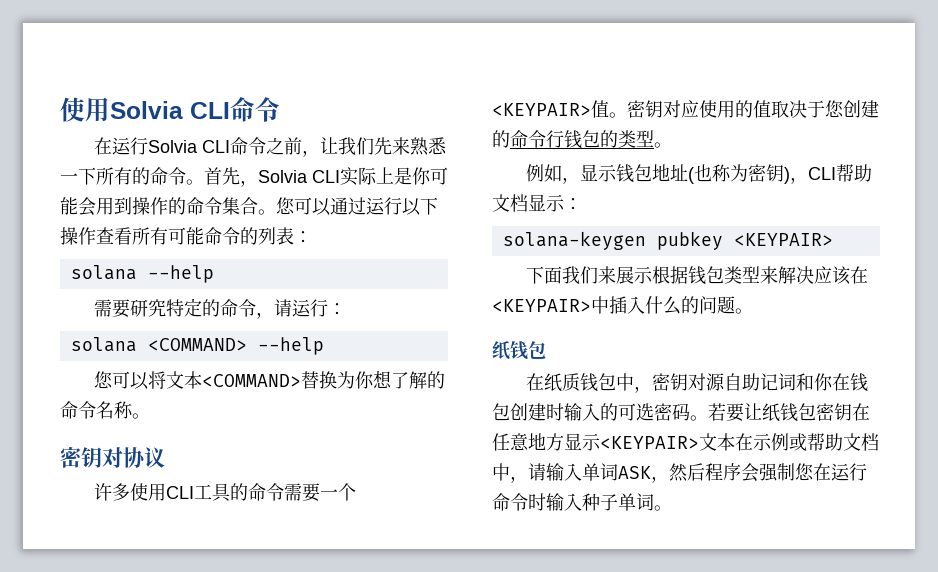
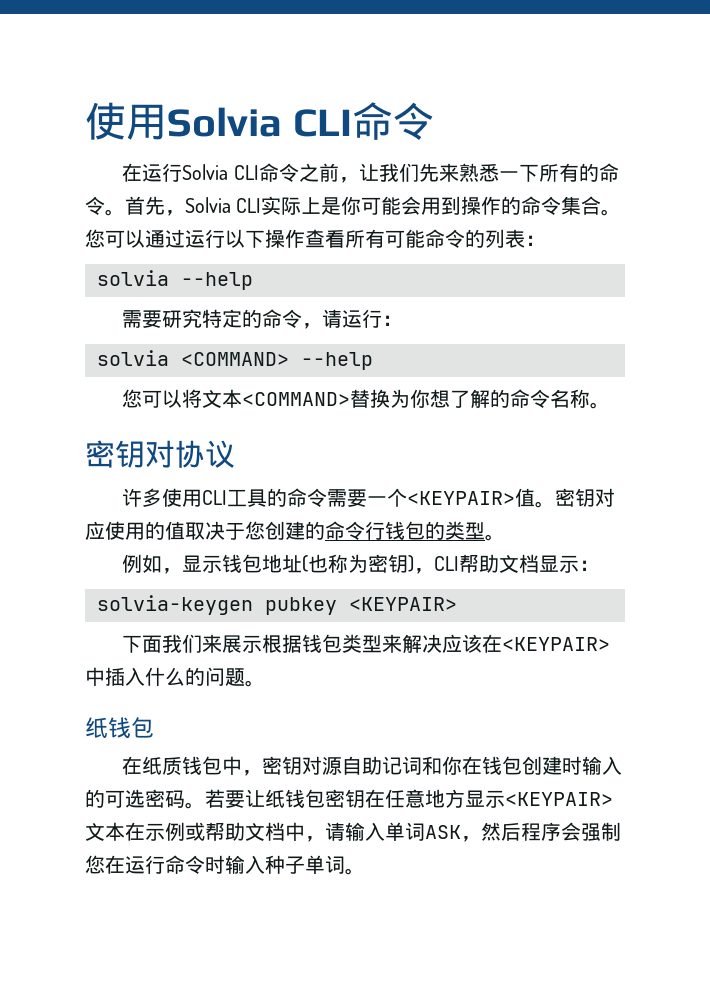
[70,265,137,280] solana -> [97,270,169,286] solvia
[70,337,137,352] solana -> [97,350,169,366] solvia
[502,231,646,250] solana-keygen -> [97,595,253,615] solvia-keygen

